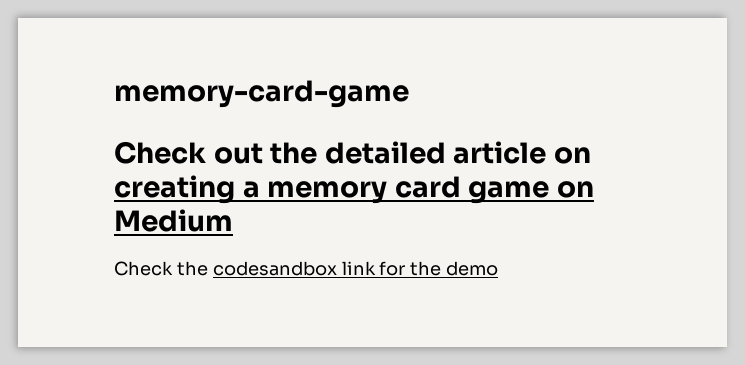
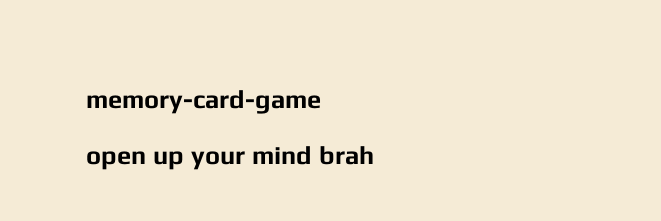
[114,141,591,164] [114,175,594,204] [114,209,233,232] [114,261,499,276] Check out the detailed article on creating a memory card game on Medium // Check the codesandbox link for the demo -> [86,146,374,170] open up your mind brah

